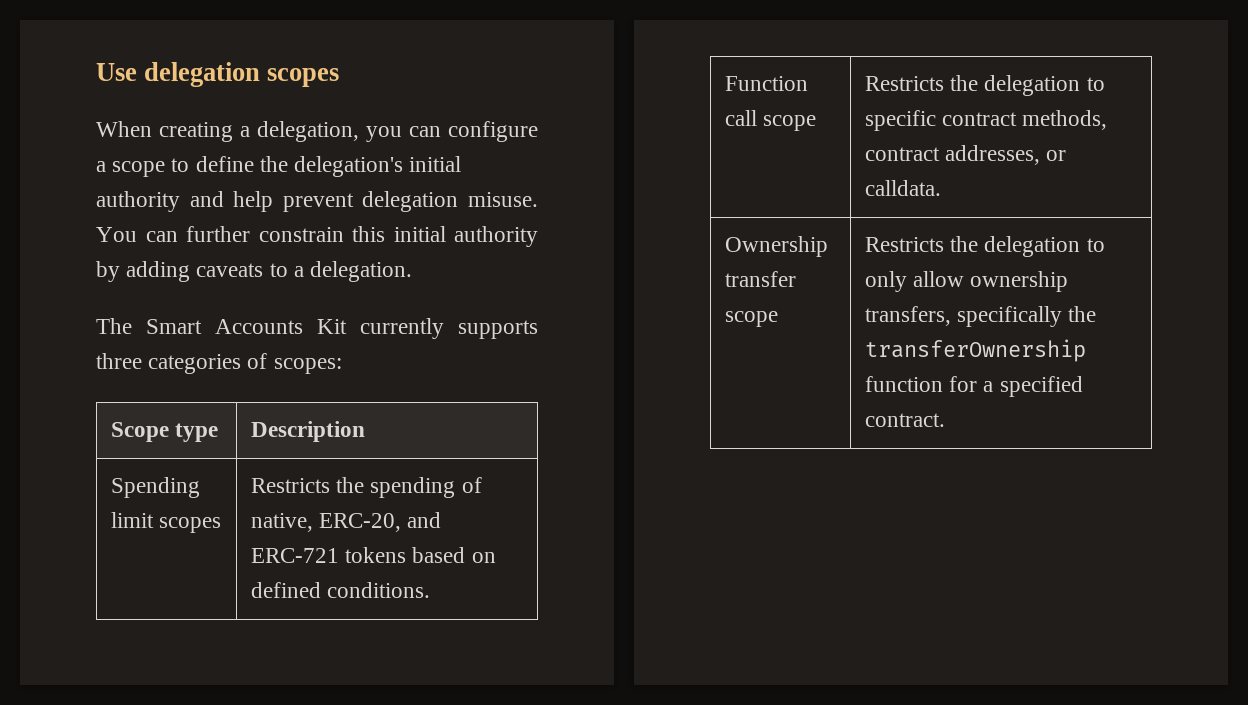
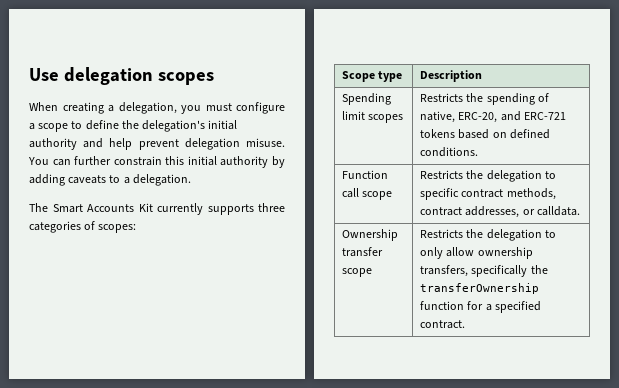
[409,126,441,137] can -> [205,103,232,111] must

